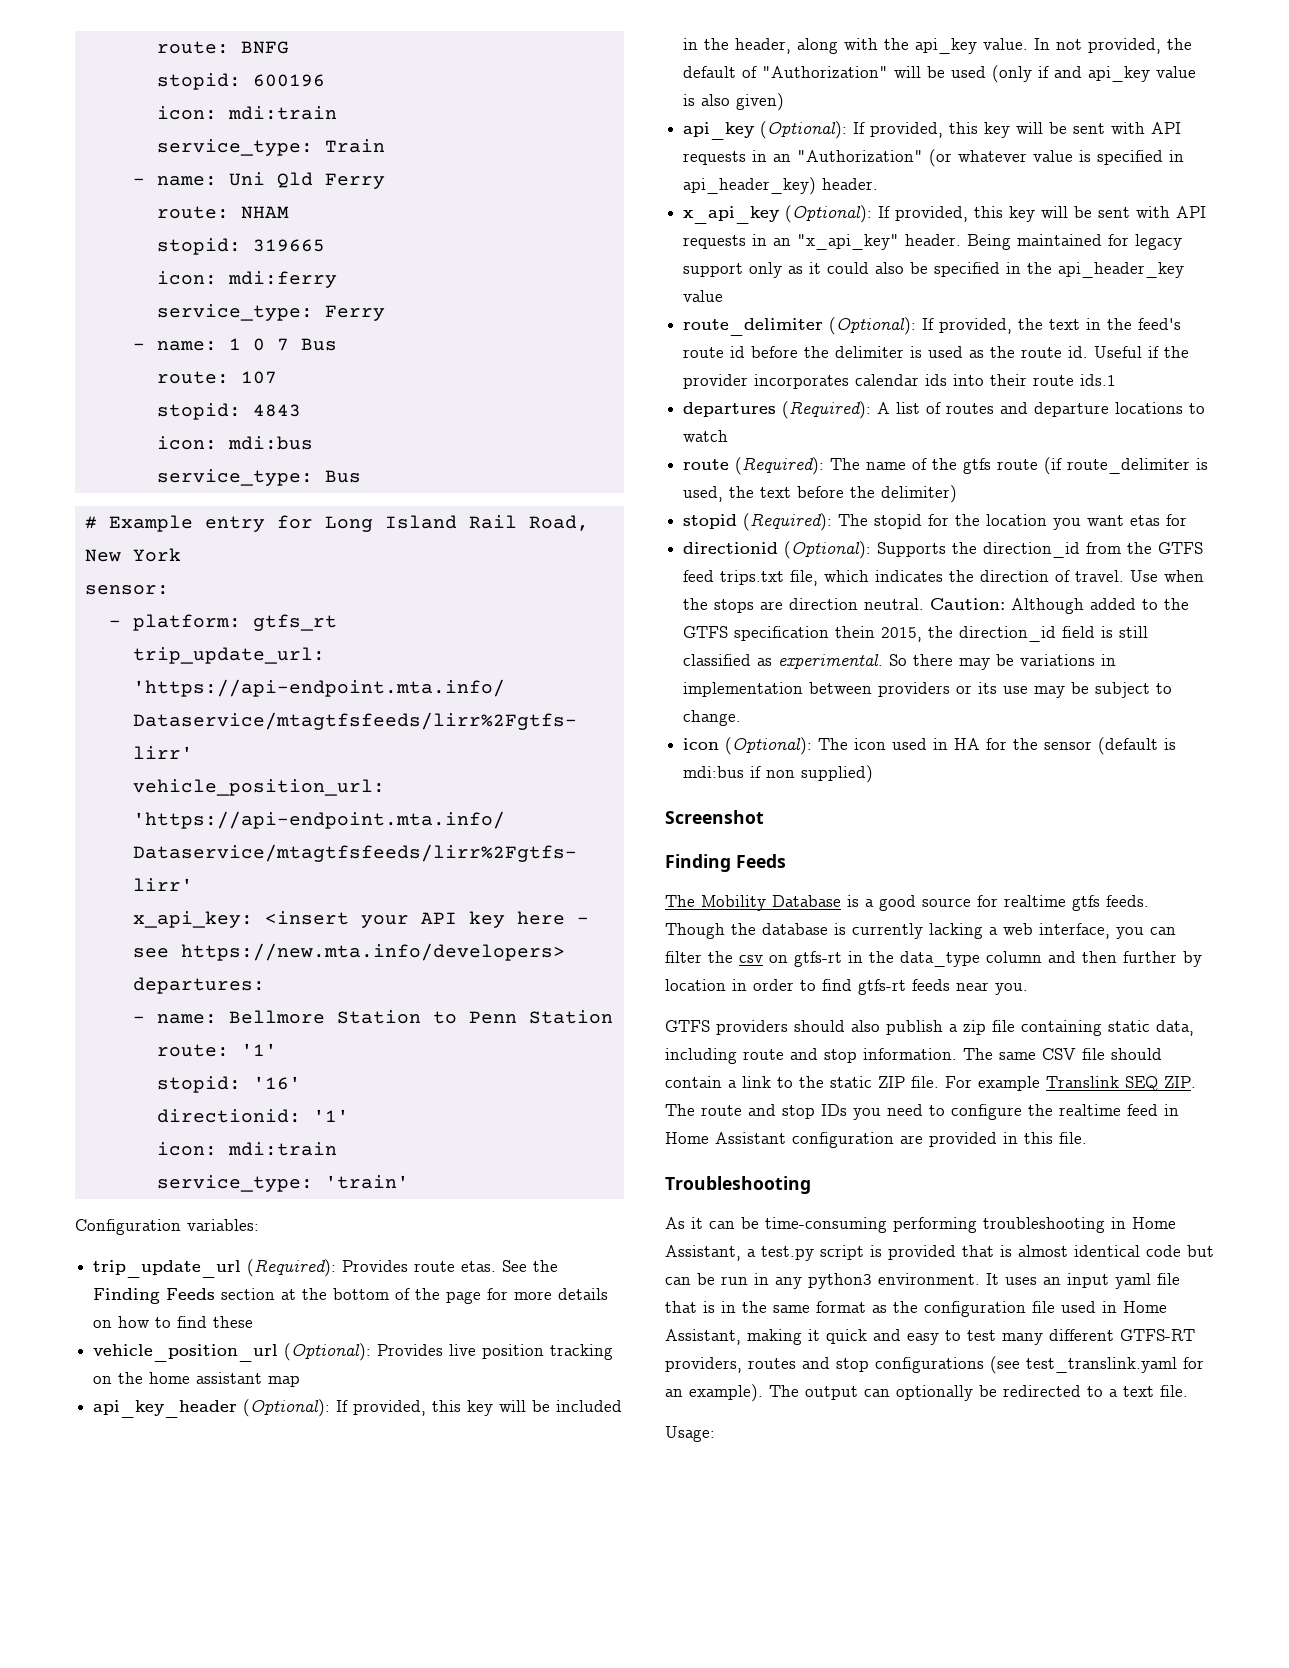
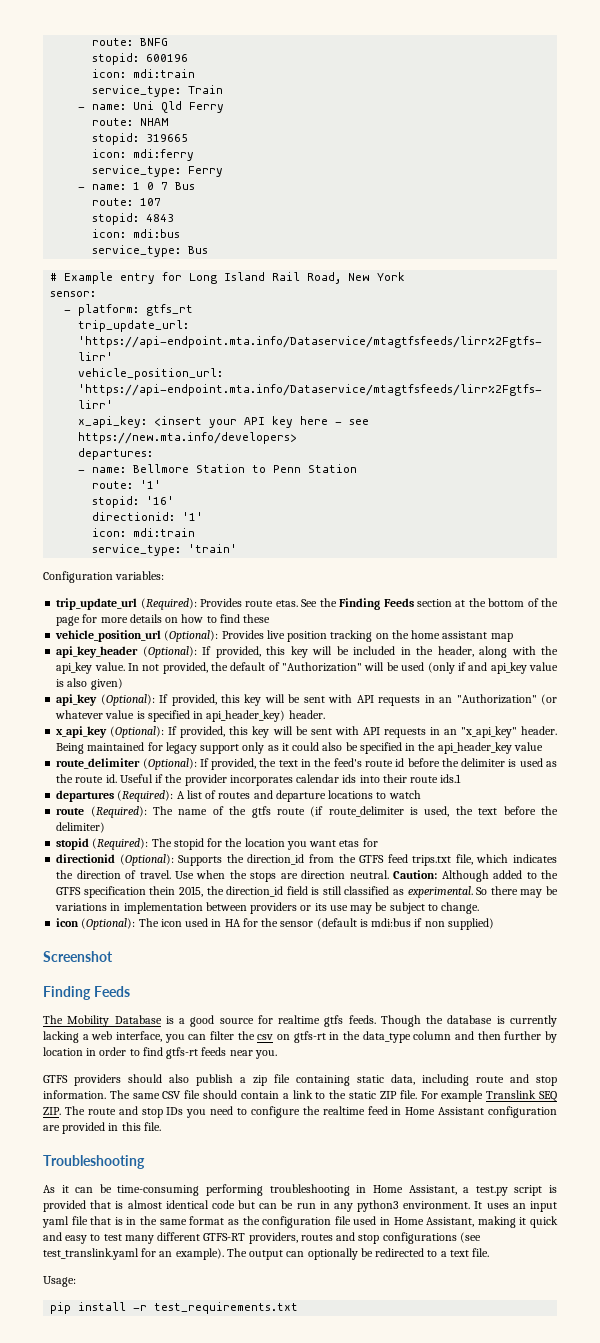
(715, 1434) none -> [50,1302,299,1314] // pip install -r test_requirements.txt

